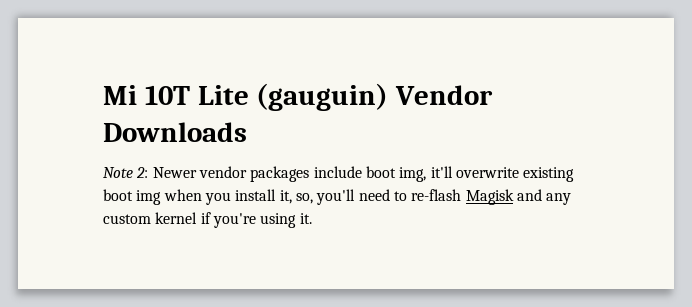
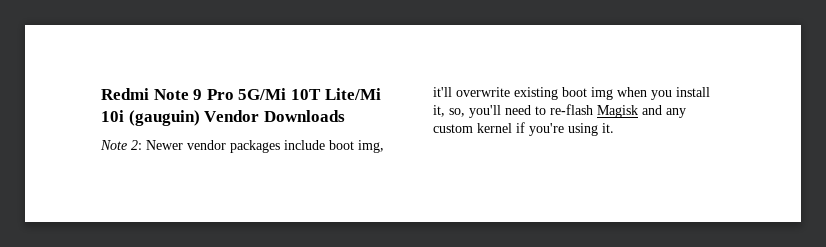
[103,85,249,105] Mi 10T Lite -> [101,88,381,100] [101,110,124,122] Redmi Note 9 Pro 5G/Mi 10T Lite/Mi 10i

